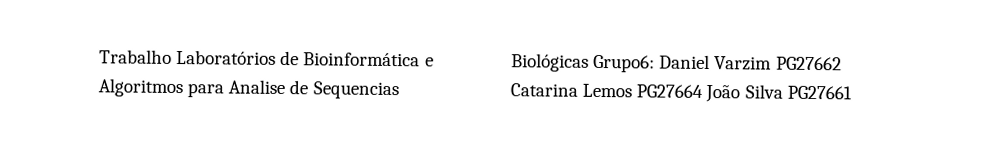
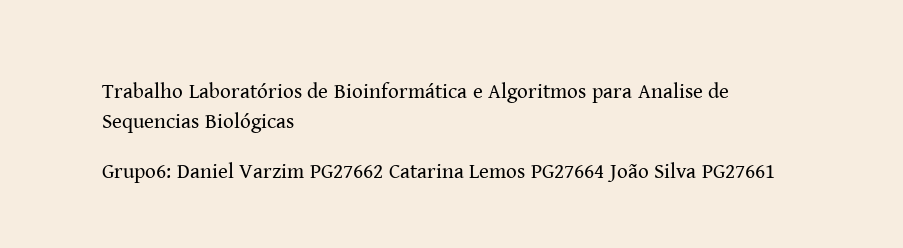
(589, 62) none -> (294, 122) //

